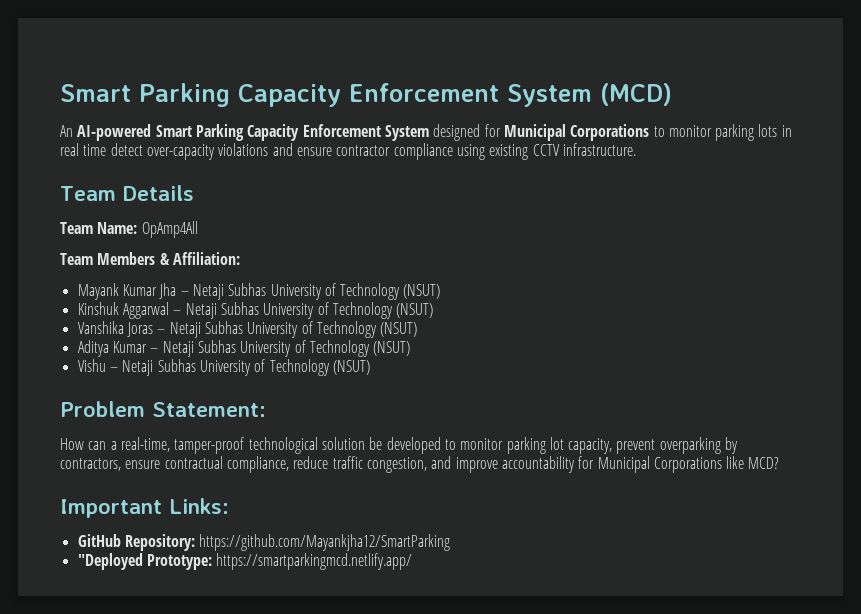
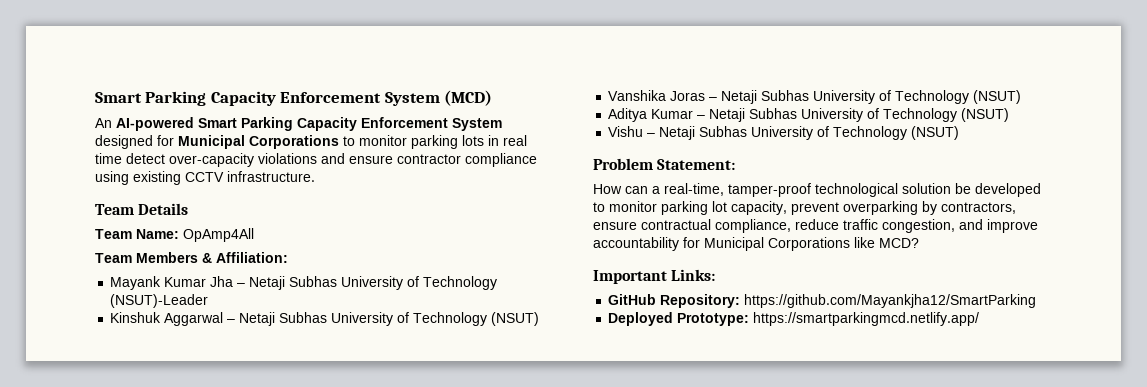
[403,284,441,299] (NSUT) -> [110,294,209,308] (NSUT)-Leader
[77,553,143,570] "Deployed -> [608,312,674,326] Deployed

